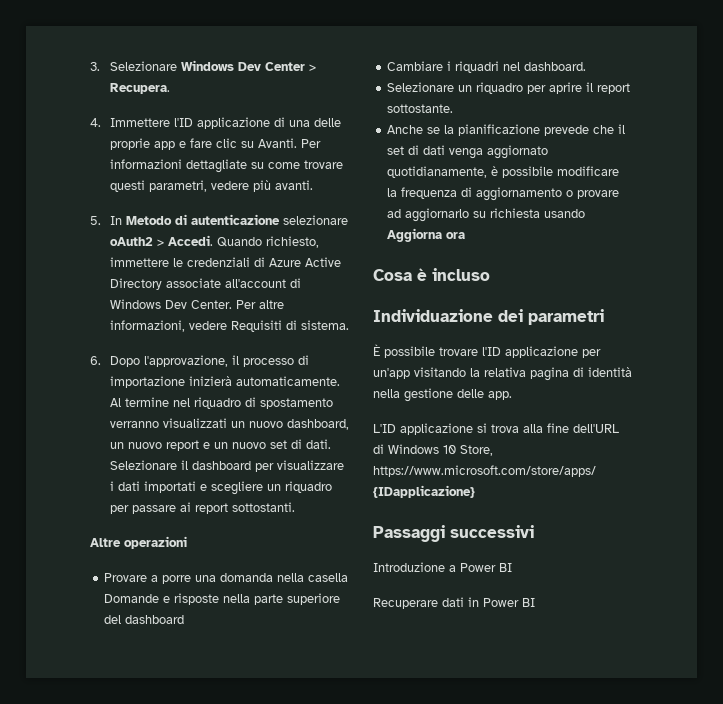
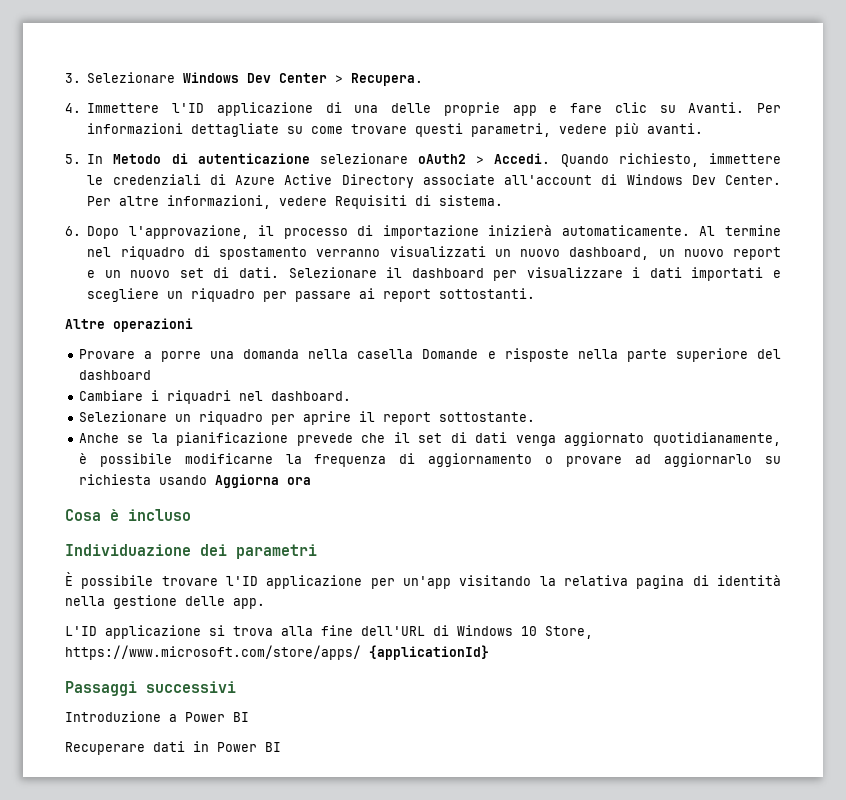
[557,166,620,176] modificare -> [184,453,273,464] modificarne
[373,485,475,498] {IDapplicazione} -> [369,645,489,660] {applicationId}

